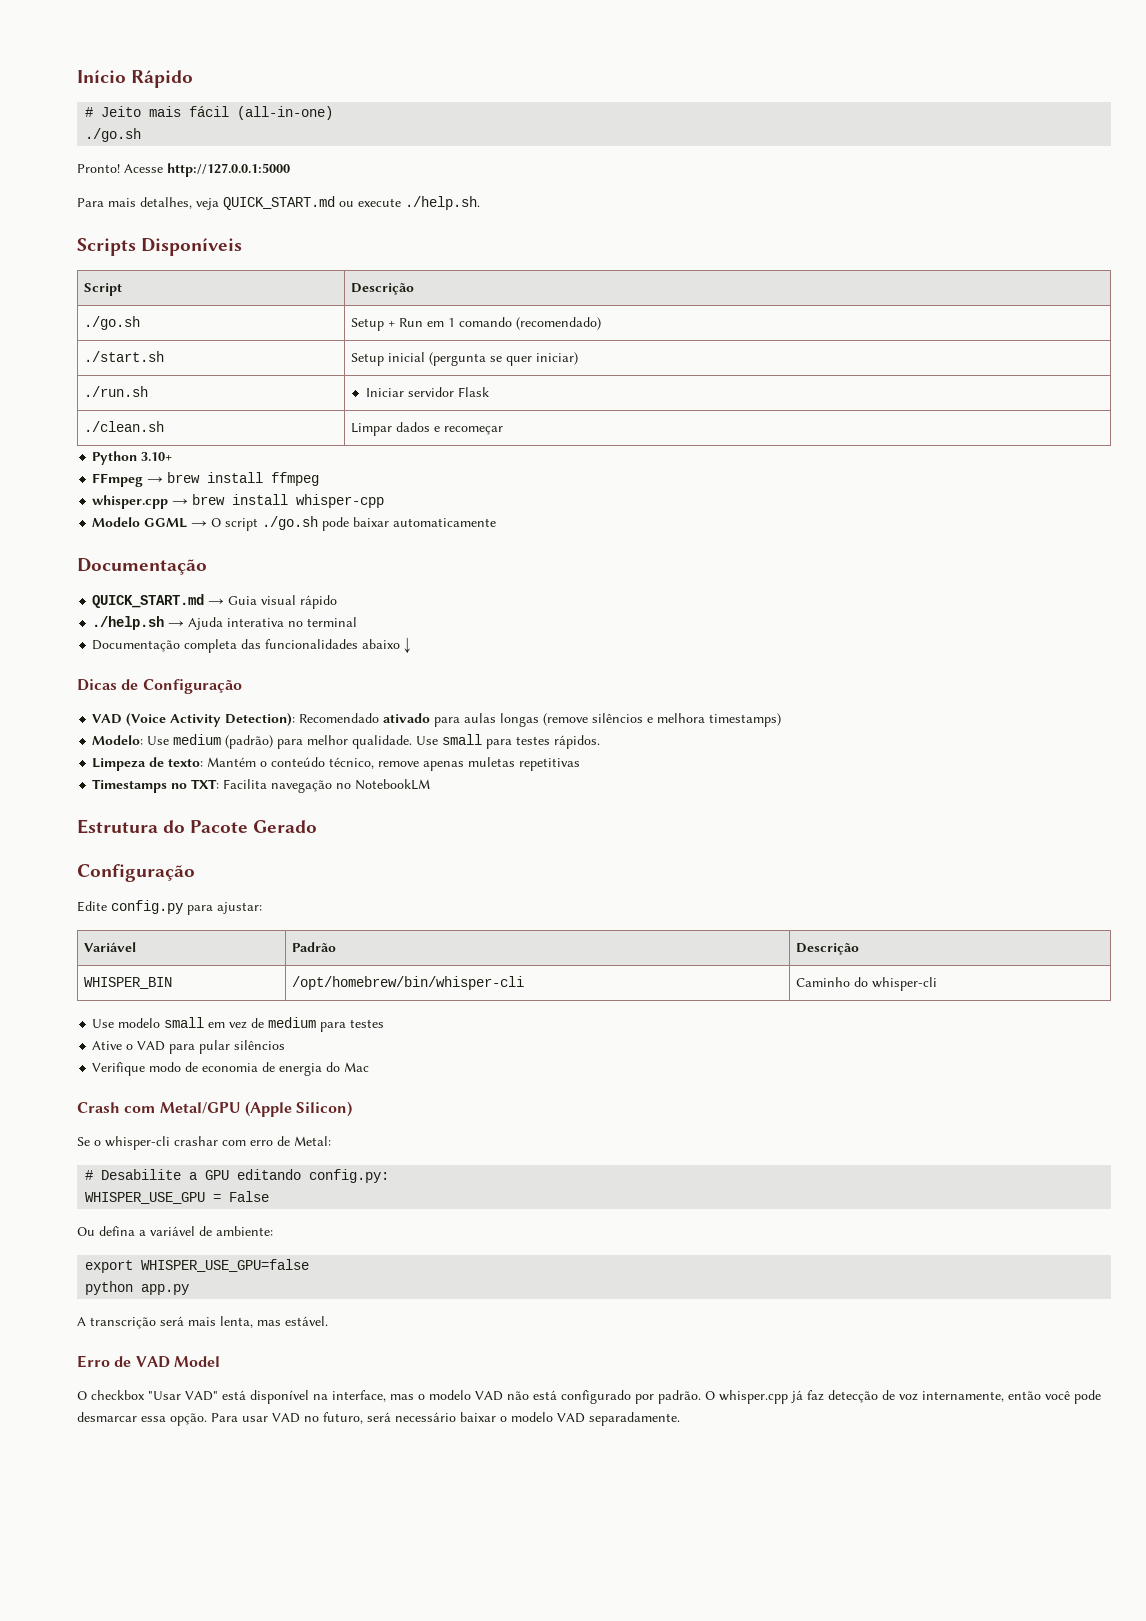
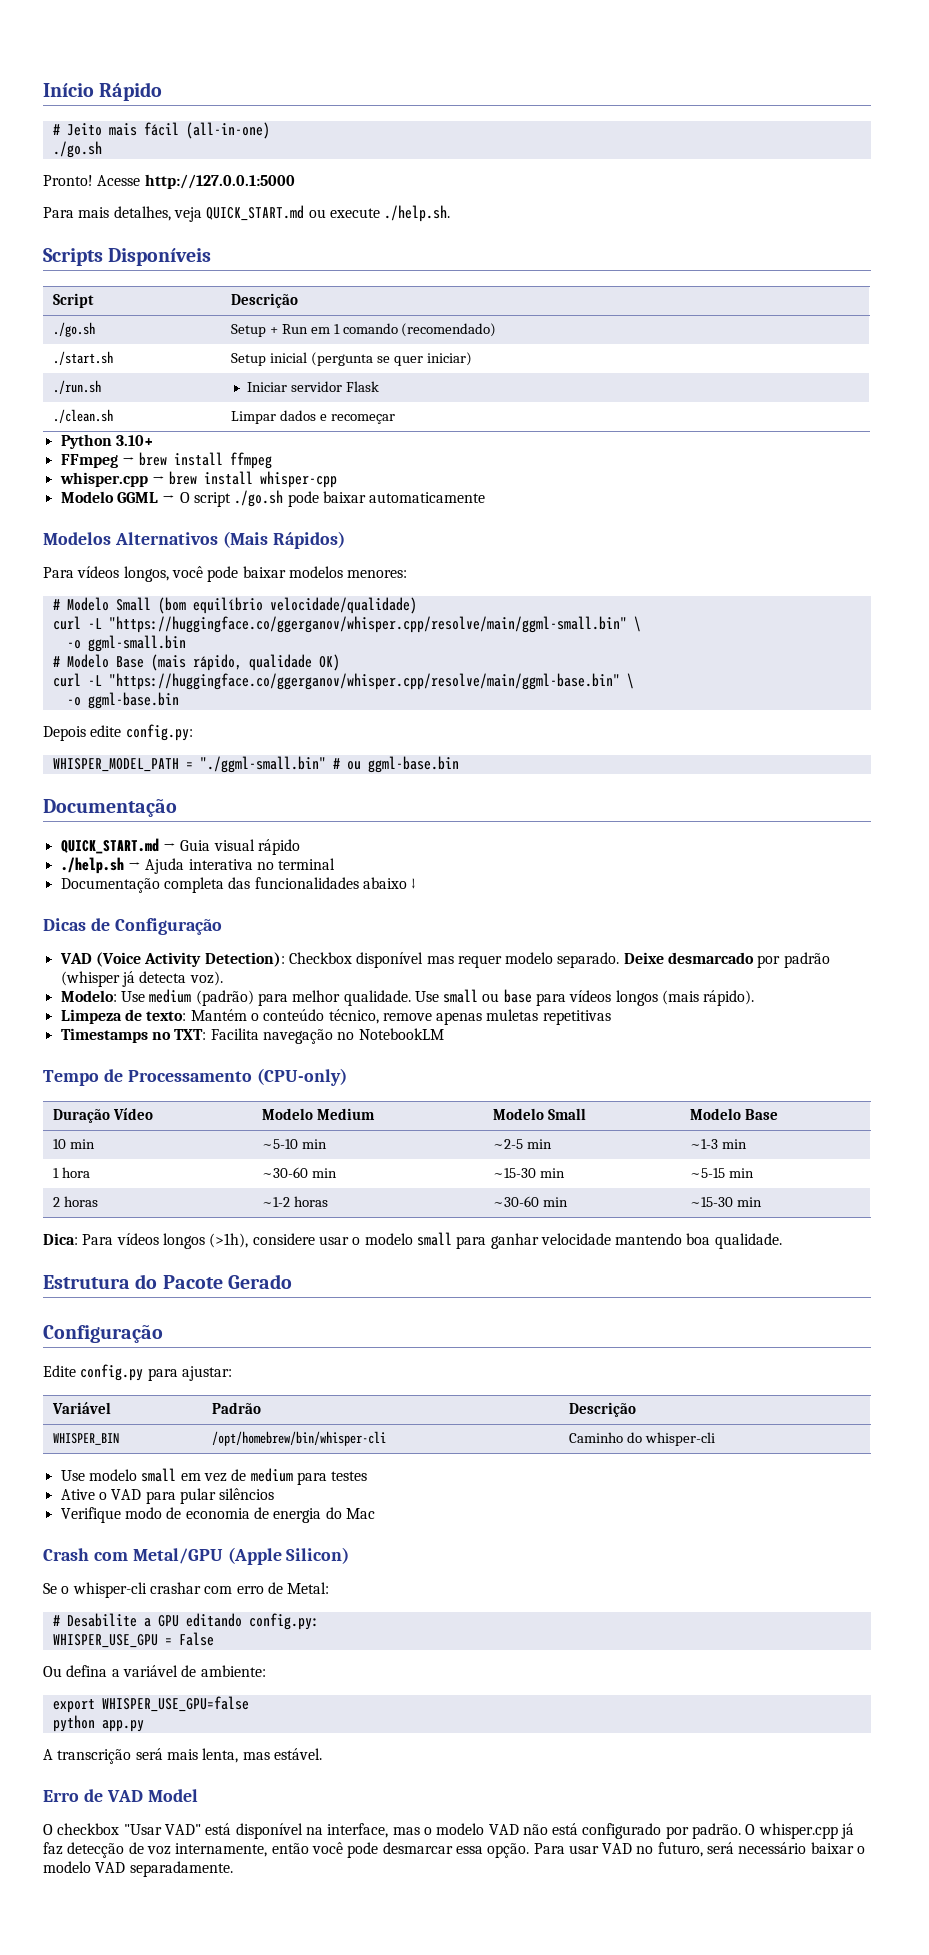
(497, 522) none -> [43,531,345,549] [43,566,408,582] [52,597,417,614] [52,616,641,633] [66,635,186,652] [52,654,340,671] [52,673,634,690] [66,692,179,709] [43,724,193,741] [52,756,459,773] // Modelos Alternativos (Mais Rápidos) // Para vídeos longos, você pode baixar modelos menores: // # Modelo Small (bom equilíbrio velocidade/qualidade) // curl -L "https://huggingface.co/ggerganov/whisper.cpp/resolve/main/ggml-small.bin" \ // -o ggml-small.bin // # Modelo Base (mais rápido, qualidade OK) // curl -L "https://huggingface.co/ggerganov/whisper.cpp/resolve/main/ggml-base.bin" \ // -o ggml-base.bin // Depois edite config.py: // WHISPER_MODEL_PATH = "./ggml-small.bin" # ou ggml-base.bin
[299,713,782,727] Recomendado ativado para aulas longas (remove silêncios e melhora timestamps) -> [288,952,830,968] [60,971,223,987] Checkbox disponível mas requer modelo separado. Deixe desmarcado por padrão (whisper já detecta voz).
[486,735,601,749] para testes rápidos. -> [482,989,755,1006] ou base para vídeos longos (mais rápido).
(431, 784) none -> [43,1068,347,1086] [52,1108,153,1123] [261,1108,375,1120] [492,1108,586,1120] [689,1108,778,1120] [52,1139,95,1149] [261,1139,327,1149] [492,1139,552,1149] [689,1139,747,1149] [52,1167,90,1178] [261,1167,337,1178] [492,1168,565,1178] [689,1168,754,1178] [52,1196,98,1207] [261,1196,328,1207] [492,1196,568,1207] [689,1197,762,1207] [43,1232,782,1249] // Tempo de Processamento (CPU-only) // Duração Vídeo | Modelo Medium | Modelo Small | Modelo Base // 10 min | ~5-10 min | ~2-5 min | ~1-3 min // 1 hora | ~30-60 min | ~15-30 min | ~5-15 min // 2 horas | ~1-2 horas | ~30-60 min | ~15-30 min // Dica: Para vídeos longos (>1h), considere usar o modelo small para ganhar velocidade mantendo boa qualidade.

